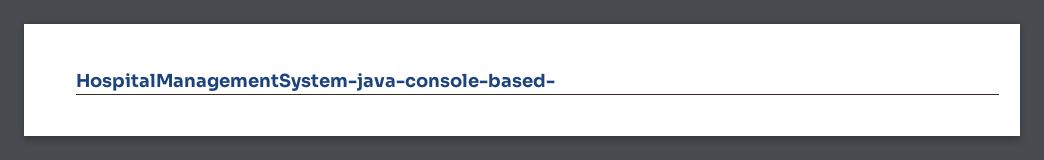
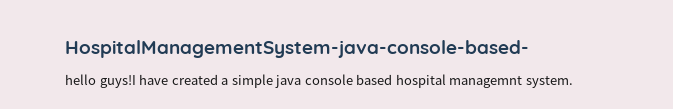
(555, 82) none -> [65,74,573,88] // hello guys!I have created a simple java console based hospital managemnt system.

